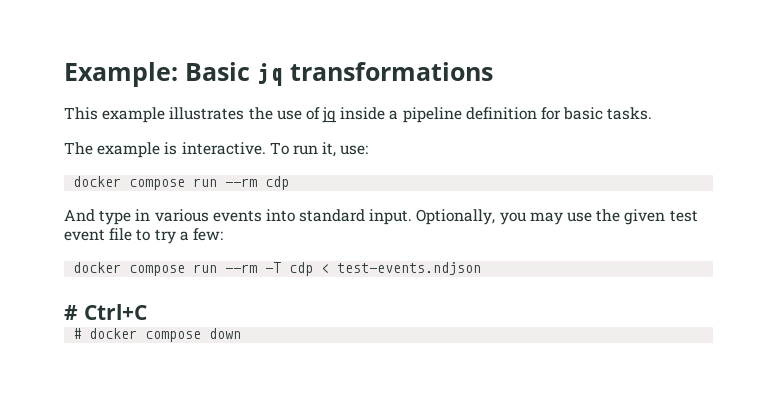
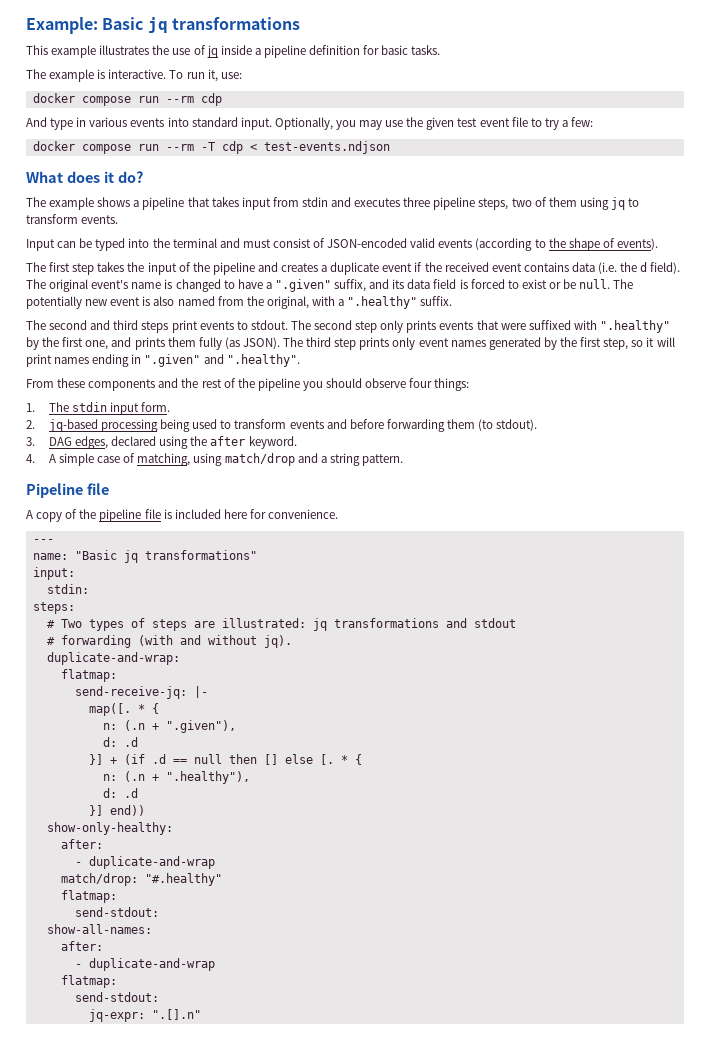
[64,304,147,320] [73,328,242,342] # Ctrl+C // # docker compose down -> [26,171,143,183] [26,197,640,210] [26,214,119,224] [26,238,658,251] [26,262,681,275] [26,279,634,292] [26,296,453,309] [26,320,670,333] [26,337,675,350] [26,354,300,367] [26,378,470,391] [26,402,171,415] [26,419,538,432] [26,436,297,449] [26,453,403,466] [26,483,109,498] [26,509,339,522] [32,539,54,543] [32,550,257,563] [32,567,75,580] [46,584,89,594] [32,602,75,614] [46,618,516,631] [46,635,292,648] [46,652,180,665] [60,669,117,682] [74,686,208,699] [88,703,159,716] [102,720,236,733] [102,737,138,747] [88,754,362,765] [102,771,250,784] [102,788,138,798] [88,805,145,816] [46,822,173,835] [60,839,103,849] [74,856,215,869] [60,873,222,886] [60,890,117,903] [74,907,159,917] [46,924,152,934] [60,941,103,951] [74,958,215,971] [60,975,117,988] [74,992,159,1002] [88,1009,201,1022] What does it do? // The example shows a pipeline that takes input from stdin and executes three pipeline steps, two of them using jq to transform events. // Input can be typed into the terminal and must consist of JSON-encoded valid events (according to the shape of events). // The first step takes the input of the pipeline and creates a duplicate event if the received event contains data (i.e. the d field). The original event's name is changed to have a ".given" suffix, and its data field is forced to exist or be null. The potentially new event is also named from the original, with a ".healthy" suffix. // The second and third steps print events to stdout. The second step only prints events that were suffixed with ".healthy" by the first one, and prints them fully (as JSON). The third step prints only event names generated by the first step, so it will print names ending in ".given" and ".healthy". // From these components and the rest of the pipeline you should observe four things: // 1. The stdin input form. // 2. jq-based processing being used to transform events and before forwarding them (to stdout). // 3. DAG edges, declared using the after keyword. // 4. A simple case of matching, using match/drop and a string pattern. // Pipeline file // A copy of the pipeline file is included here for convenience. // --- // name: "Basic jq transformations" // input: // stdin: // steps: // # Two types of steps are illustrated: jq transformations and stdout // # forwarding (with and without jq). // duplicate-and-wrap: // flatmap: // send-receive-jq: |- // map([. * { // n: (.n + ".given"), // d: .d // }] + (if .d == null then [] else [. * { // n: (.n + ".healthy"), // d: .d // }] end)) // show-only-healthy: // after: // - duplicate-and-wrap // match/drop: "#.healthy" // flatmap: // send-stdout: // show-all-names: // after: // - duplicate-and-wrap // flatmap: // send-stdout: // jq-expr: ".[].n"

